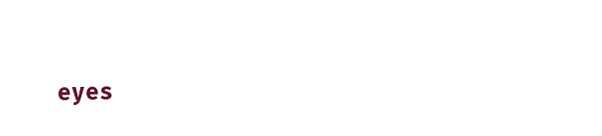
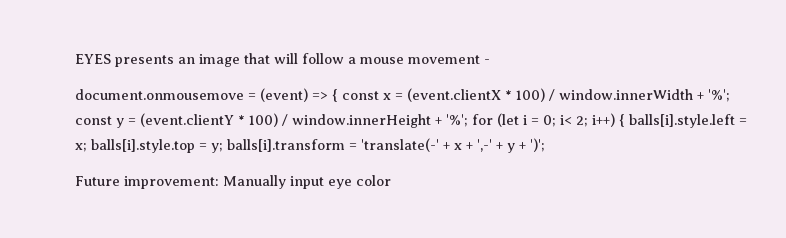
[57,86,114,106] eyes -> [75,53,490,67] [75,88,730,102] [75,113,747,128] [75,138,545,153] [75,175,391,189] EYES presents an image that will follow a mouse movement - // document.onmousemove = (event) => { const x = (event.clientX * 100) / window.innerWidth + '%'; const y = (event.clientY * 100) / window.innerHeight + '%'; for (let i = 0; i< 2; i++) { balls[i].style.left = x; balls[i].style.top = y; balls[i].transform = 'translate(-' + x + ',-' + y + ')'; // Future improvement: Manually input eye color

